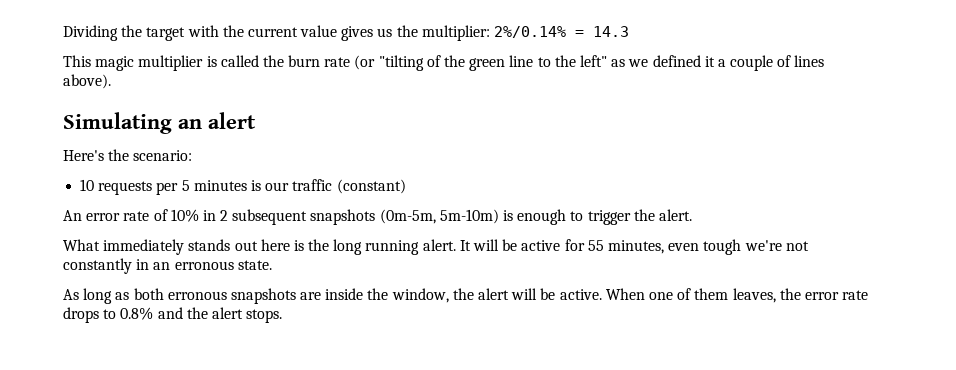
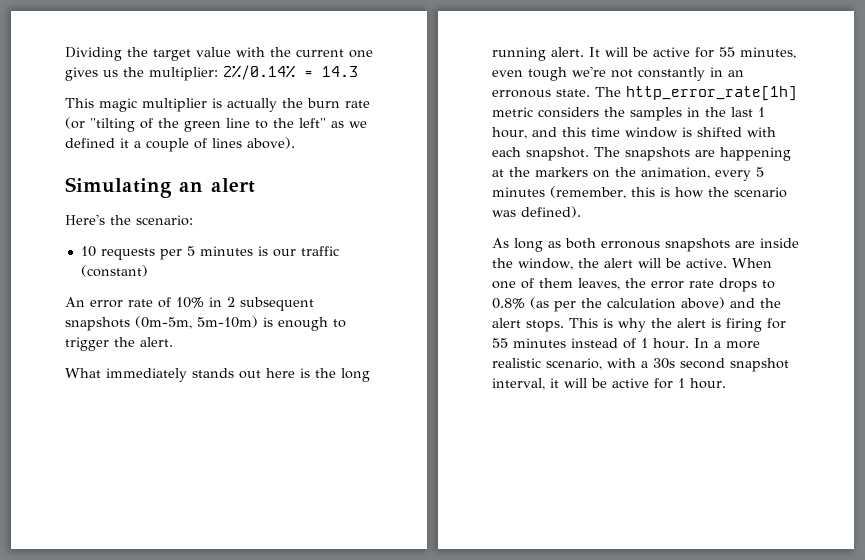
(186, 34) none -> [196,47,231,57] value
[300,25,338,37] value -> [349,50,373,58] one
[220,55,259,67] called -> [227,98,277,112] actually
(272, 265) none -> [595,86,797,101] [492,107,765,121] [492,127,776,139] [492,147,791,161] [492,167,764,181] [492,186,787,199] [492,206,581,218] The http_error_rate[1h] metric considers the samples in the last 1 hour, and this time window is shifted with each snapshot. The snapshots are happening at the markers on the animation, every 5 minutes (remember, this is how the scenario was defined).
[157,307,283,323] and the alert stops. -> [530,297,781,312] [492,318,786,332] [492,338,760,349] [492,358,789,372] [492,378,726,390] (as per the calculation above) and the alert stops. This is why the alert is firing for 55 minutes instead of 1 hour. In a more realistic scenario, with a 30s second snapshot interval, it will be active for 1 hour.

